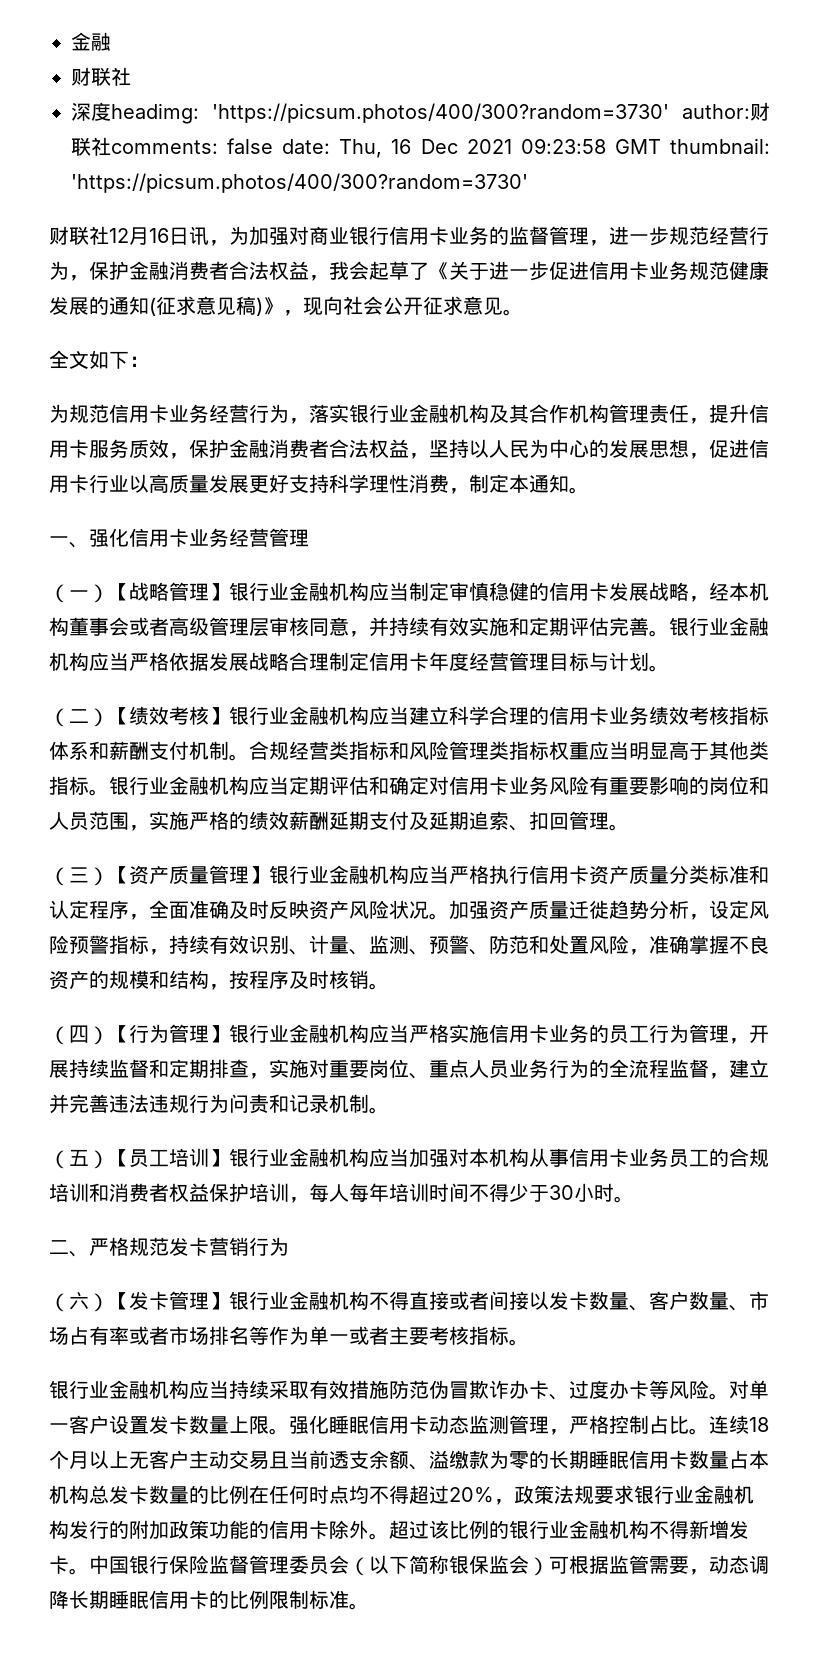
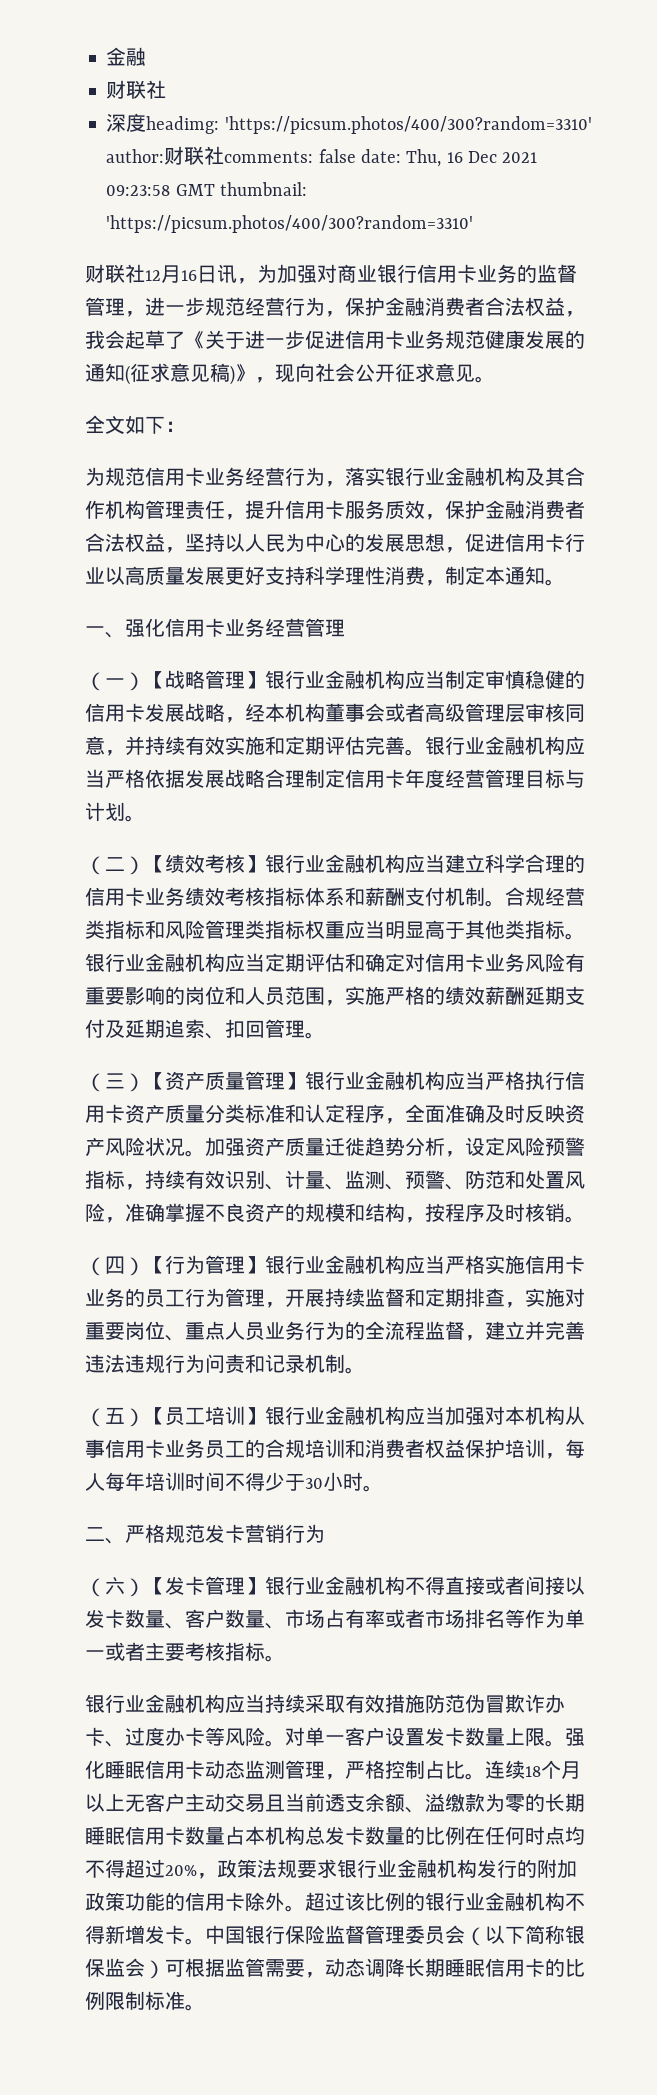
[212,103,669,123] 'https://picsum.photos/400/300?random=3730' -> [224,116,592,134] 'https://picsum.photos/400/300?random=3310'
[71,173,528,193] 'https://picsum.photos/400/300?random=3730' -> [106,215,474,233] 'https://picsum.photos/400/300?random=3310'

